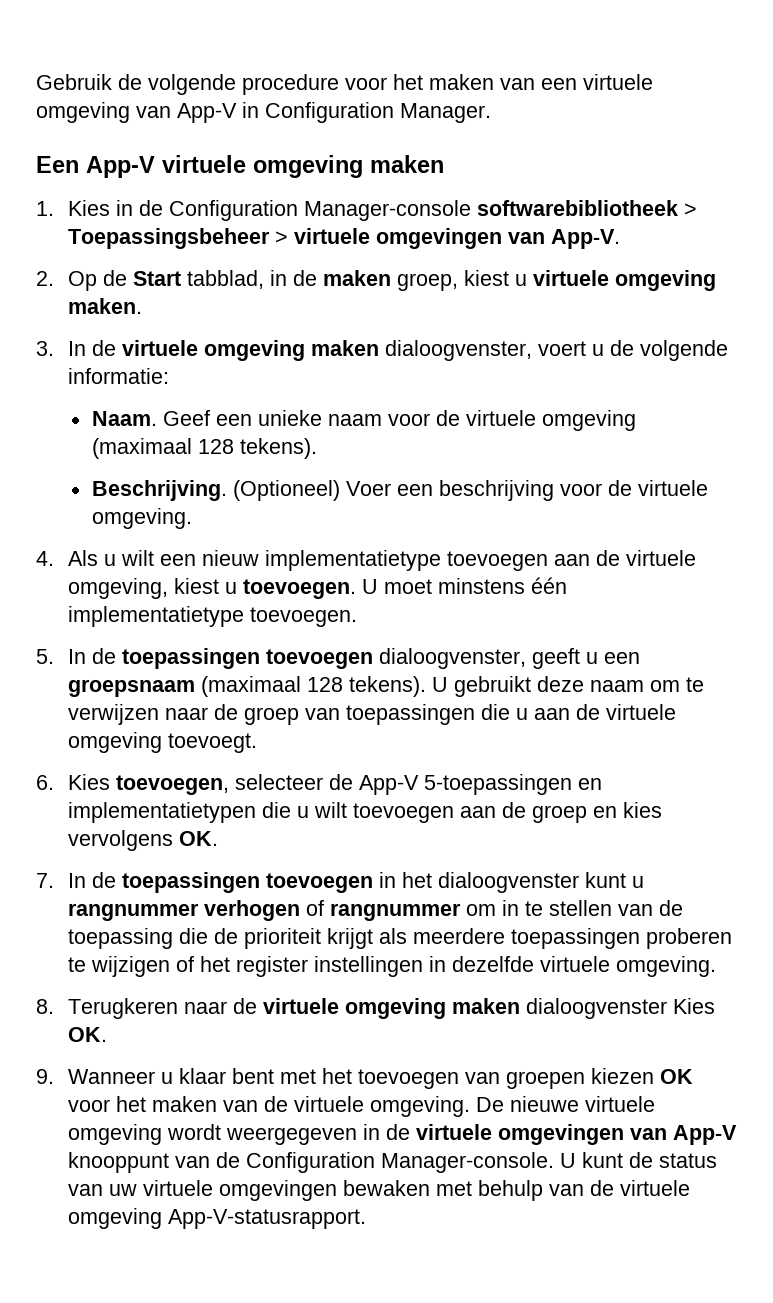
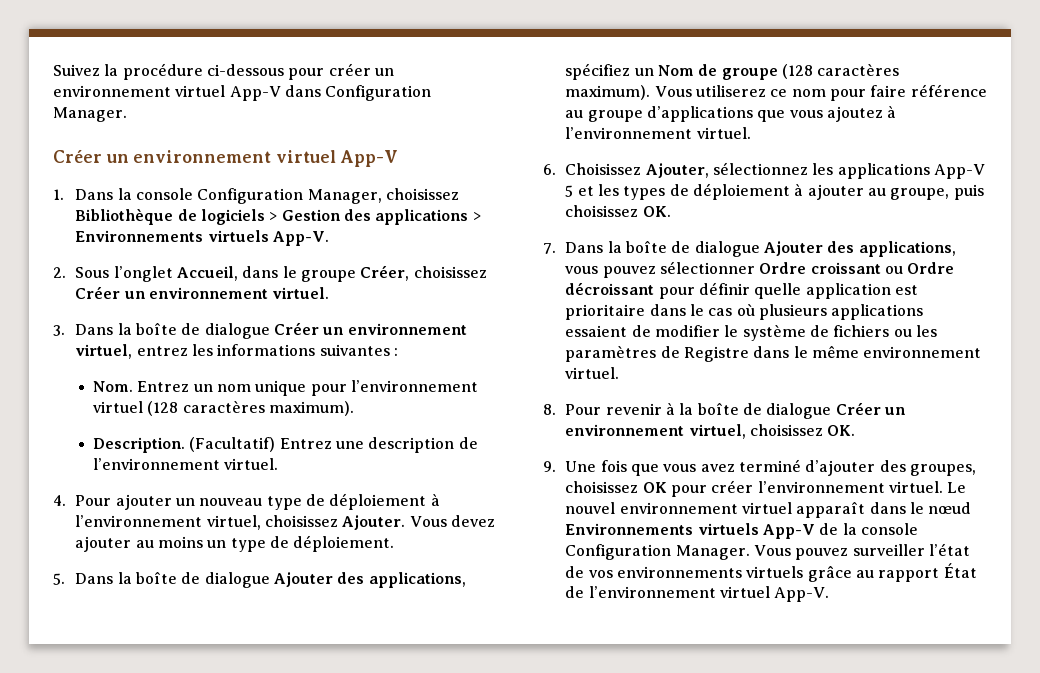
[36,74,653,95] [36,102,491,123] [36,155,444,178] [36,200,698,221] [68,228,621,249] [36,270,717,291] [68,298,143,314] [36,340,729,361] [68,368,170,384] [91,410,636,431] [91,438,317,459] [91,480,708,501] [91,508,192,529] [36,550,697,571] [68,577,568,599] [68,606,358,627] [36,648,641,669] [68,676,705,697] [68,704,677,725] [68,732,258,753] [36,774,603,795] [68,802,663,823] [68,830,219,851] [36,872,645,893] [68,900,684,921] [68,928,733,949] [68,956,717,977] [36,998,716,1019] [68,1027,108,1042] [36,1068,694,1089] [68,1096,656,1117] [68,1124,738,1145] [68,1152,718,1173] [68,1180,691,1201] [68,1208,367,1229] Gebruik de volgende procedure voor het maken van een virtuele omgeving van App-V in Configuration Manager. // Een App-V virtuele omgeving maken // 1. Kies in de Configuration Manager-console softwarebibliotheek > Toepassingsbeheer > virtuele omgevingen van App-V. // 2. Op de Start tabblad, in de maken groep, kiest u virtuele omgeving maken. // 3. In de virtuele omgeving maken dialoogvenster, voert u de volgende informatie: // Naam. Geef een unieke naam voor de virtuele omgeving (maximaal 128 tekens). // Beschrijving. (Optioneel) Voer een beschrijving voor de virtuele omgeving. // 4. Als u wilt een nieuw implementatietype toevoegen aan de virtuele omgeving, kiest u toevoegen. U moet minstens één implementatietype toevoegen. // 5. In de toepassingen toevoegen dialoogvenster, geeft u een groepsnaam (maximaal 128 tekens). U gebruikt deze naam om te verwijzen naar de groep van toepassingen die u aan de virtuele omgeving toevoegt. // 6. Kies toevoegen, selecteer de App-V 5-toepassingen en implementatietypen die u wilt toevoegen aan de groep en kies vervolgens OK. // 7. In de toepassingen toevoegen in het dialoogvenster kunt u rangnummer verhogen of rangnummer om in te stellen van de toepassing die de prioriteit krijgt als meerdere toepassingen proberen te wijzigen of het register instellingen in dezelfde virtuele omgeving. // 8. Terugkeren naar de virtuele omgeving maken dialoogvenster Kies OK. // 9. Wanneer u klaar bent met het toevoegen van groepen kiezen OK voor het maken van de virtuele omgeving. De nieuwe virtuele omgeving wordt weergegeven in de virtuele omgevingen van App-V knooppunt van de Configuration Manager-console. U kunt de status van uw virtuele omgevingen bewaken met behulp van de virtuele omgeving App-V-statusrapport. -> [53,63,394,80] [53,85,432,101] [53,107,127,122] [53,149,398,167] [53,188,460,204] [75,209,481,225] [75,230,330,246] [53,265,487,282] [75,286,330,299] [53,322,467,339] [75,344,399,359] [93,380,478,396] [93,401,354,416] [93,437,478,453] [93,458,279,470] [53,493,440,510] [75,515,496,530] [75,535,395,552] [53,572,466,588] [565,63,900,80] [565,84,987,101] [565,105,897,122] [565,127,751,139] [543,162,986,179] [565,183,984,200] [565,205,671,217] [543,241,956,257] [565,261,955,278] [565,282,919,299] [565,304,924,320] [565,325,937,341] [565,345,982,362] [565,367,620,379] [543,402,906,419] [565,424,856,439] [543,459,976,476] [565,480,967,497] [565,502,972,518] [565,523,919,539] [565,543,971,560] [565,563,977,582] [565,586,830,602] Suivez la procédure ci-dessous pour créer un environnement virtuel App-V dans Configuration Manager. // Créer un environnement virtuel App-V // 1. Dans la console Configuration Manager, choisissez Bibliothèque de logiciels > Gestion des applications > Environnements virtuels App-V. // 2. Sous l’onglet Accueil, dans le groupe Créer, choisissez Créer un environnement virtuel. // 3. Dans la boîte de dialogue Créer un environnement virtuel, entrez les informations suivantes : // Nom. Entrez un nom unique pour l’environnement virtuel (128 caractères maximum). // Description. (Facultatif) Entrez une description de l’environnement virtuel. // 4. Pour ajouter un nouveau type de déploiement à l’environnement virtuel, choisissez Ajouter. Vous devez ajouter au moins un type de déploiement. // 5. Dans la boîte de dialogue Ajouter des applications, spécifiez un Nom de groupe (128 caractères maximum). Vous utiliserez ce nom pour faire référence au groupe d’applications que vous ajoutez à l’environnement virtuel. // 6. Choisissez Ajouter, sélectionnez les applications App-V 5 et les types de déploiement à ajouter au groupe, puis choisissez OK. // 7. Dans la boîte de dialogue Ajouter des applications, vous pouvez sélectionner Ordre croissant ou Ordre décroissant pour définir quelle application est prioritaire dans le cas où plusieurs applications essaient de modifier le système de fichiers ou les paramètres de Registre dans le même environnement virtuel. // 8. Pour revenir à la boîte de dialogue Créer un environnement virtuel, choisissez OK. // 9. Une fois que vous avez terminé d’ajouter des groupes, choisissez OK pour créer l’environnement virtuel. Le nouvel environnement virtuel apparaît dans le nœud Environnements virtuels App-V de la console Configuration Manager. Vous pouvez surveiller l’état de vos environnements virtuels grâce au rapport État de l’environnement virtuel App-V.

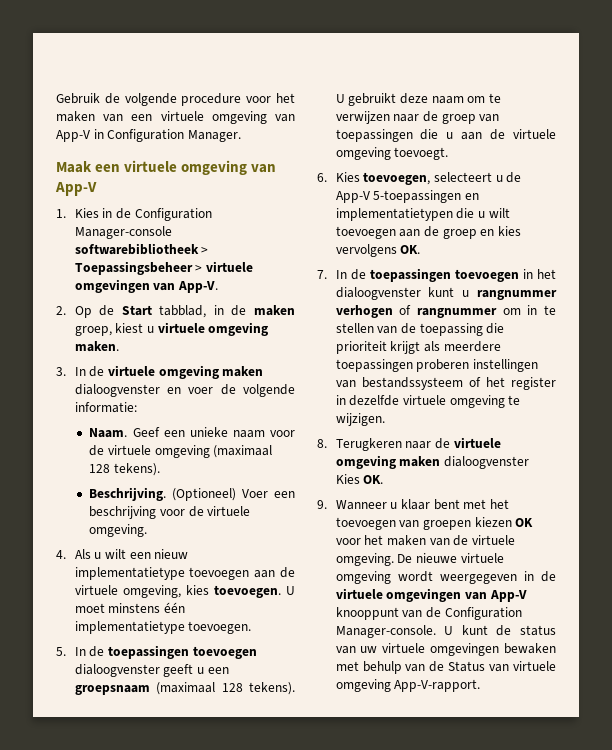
[53,63,394,80] [53,85,432,101] [53,107,127,122] [53,149,398,167] [53,188,460,204] [75,209,481,225] [75,230,330,246] [53,265,487,282] [75,286,330,299] [53,322,467,339] [75,344,399,359] [93,380,478,396] [93,401,354,416] [93,437,478,453] [93,458,279,470] [53,493,440,510] [75,515,496,530] [75,535,395,552] [53,572,466,588] [565,63,900,80] [565,84,987,101] [565,105,897,122] [565,127,751,139] [543,162,986,179] [565,183,984,200] [565,205,671,217] [543,241,956,257] [565,261,955,278] [565,282,919,299] [565,304,924,320] [565,325,937,341] [565,345,982,362] [565,367,620,379] [543,402,906,419] [565,424,856,439] [543,459,976,476] [565,480,967,497] [565,502,972,518] [565,523,919,539] [565,543,971,560] [565,563,977,582] [565,586,830,602] Suivez la procédure ci-dessous pour créer un environnement virtuel App-V dans Configuration Manager. // Créer un environnement virtuel App-V // 1. Dans la console Configuration Manager, choisissez Bibliothèque de logiciels > Gestion des applications > Environnements virtuels App-V. // 2. Sous l’onglet Accueil, dans le groupe Créer, choisissez Créer un environnement virtuel. // 3. Dans la boîte de dialogue Créer un environnement virtuel, entrez les informations suivantes : // Nom. Entrez un nom unique pour l’environnement virtuel (128 caractères maximum). // Description. (Facultatif) Entrez une description de l’environnement virtuel. // 4. Pour ajouter un nouveau type de déploiement à l’environnement virtuel, choisissez Ajouter. Vous devez ajouter au moins un type de déploiement. // 5. Dans la boîte de dialogue Ajouter des applications, spécifiez un Nom de groupe (128 caractères maximum). Vous utiliserez ce nom pour faire référence au groupe d’applications que vous ajoutez à l’environnement virtuel. // 6. Choisissez Ajouter, sélectionnez les applications App-V 5 et les types de déploiement à ajouter au groupe, puis choisissez OK. // 7. Dans la boîte de dialogue Ajouter des applications, vous pouvez sélectionner Ordre croissant ou Ordre décroissant pour définir quelle application est prioritaire dans le cas où plusieurs applications essaient de modifier le système de fichiers ou les paramètres de Registre dans le même environnement virtuel. // 8. Pour revenir à la boîte de dialogue Créer un environnement virtuel, choisissez OK. // 9. Une fois que vous avez terminé d’ajouter des groupes, choisissez OK pour créer l’environnement virtuel. Le nouvel environnement virtuel apparaît dans le nœud Environnements virtuels App-V de la console Configuration Manager. Vous pouvez surveiller l’état de vos environnements virtuels grâce au rapport État de l’environnement virtuel App-V. -> [56,93,295,106] [56,111,295,124] [56,129,241,142] [56,160,277,175] [55,182,97,196] [56,208,212,221] [74,226,172,239] [74,243,209,255] [74,261,253,275] [74,279,218,293] [56,305,296,318] [74,322,269,336] [74,341,119,352] [56,365,264,379] [74,384,295,397] [74,402,137,413] [89,427,295,438] [89,445,273,458] [89,463,161,476] [89,487,295,501] [89,506,251,519] [89,524,148,537] [56,549,189,559] [74,567,295,580] [74,585,295,598] [74,602,185,613] [74,621,252,634] [56,645,257,659] [74,664,229,677] [74,682,295,695] [335,93,501,106] [335,111,500,124] [335,129,556,142] [335,147,449,160] [317,172,522,185] [335,190,479,203] [335,208,510,221] [335,226,521,239] [335,244,421,257] [317,268,556,282] [335,287,557,300] [335,305,556,318] [335,323,505,336] [335,341,501,354] [335,359,538,372] [335,377,556,390] [335,395,521,408] [335,413,385,426] [317,437,501,451] [335,455,529,469] [335,474,384,484] [317,499,509,510] [335,517,534,530] [335,535,515,546] [335,553,504,566] [335,571,556,584] [335,588,527,602] [335,607,522,620] [335,625,556,638] [335,643,556,656] [335,661,556,674] [335,679,481,692] Gebruik de volgende procedure voor het maken van een virtuele omgeving van App-V in Configuration Manager. // Maak een virtuele omgeving van App-V // 1. Kies in de Configuration Manager-console softwarebibliotheek > Toepassingsbeheer > virtuele omgevingen van App-V. // 2. Op de Start tabblad, in de maken groep, kiest u virtuele omgeving maken. // 3. In de virtuele omgeving maken dialoogvenster en voer de volgende informatie: // Naam. Geef een unieke naam voor de virtuele omgeving (maximaal 128 tekens). // Beschrijving. (Optioneel) Voer een beschrijving voor de virtuele omgeving. // 4. Als u wilt een nieuw implementatietype toevoegen aan de virtuele omgeving, kies toevoegen. U moet minstens één implementatietype toevoegen. // 5. In de toepassingen toevoegen dialoogvenster geeft u een groepsnaam (maximaal 128 tekens). U gebruikt deze naam om te verwijzen naar de groep van toepassingen die u aan de virtuele omgeving toevoegt. // 6. Kies toevoegen, selecteert u de App-V 5-toepassingen en implementatietypen die u wilt toevoegen aan de groep en kies vervolgens OK. // 7. In de toepassingen toevoegen in het dialoogvenster kunt u rangnummer verhogen of rangnummer om in te stellen van de toepassing die prioriteit krijgt als meerdere toepassingen proberen instellingen van bestandssysteem of het register in dezelfde virtuele omgeving te wijzigen. // 8. Terugkeren naar de virtuele omgeving maken dialoogvenster Kies OK. // 9. Wanneer u klaar bent met het toevoegen van groepen kiezen OK voor het maken van de virtuele omgeving. De nieuwe virtuele omgeving wordt weergegeven in de virtuele omgevingen van App-V knooppunt van de Configuration Manager-console. U kunt de status van uw virtuele omgevingen bewaken met behulp van de Status van virtuele omgeving App-V-rapport.

